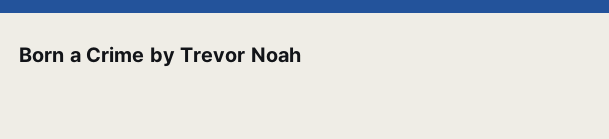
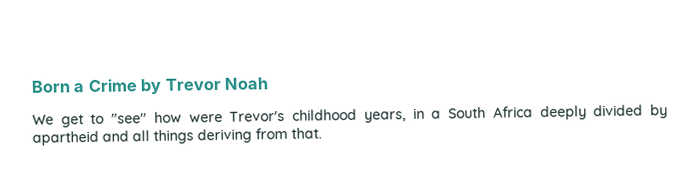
(301, 55) none -> [32,104,669,128] [32,127,322,146] // We get to "see" how were Trevor's childhood years, in a South Africa deeply divided by apartheid and all things deriving from that.

